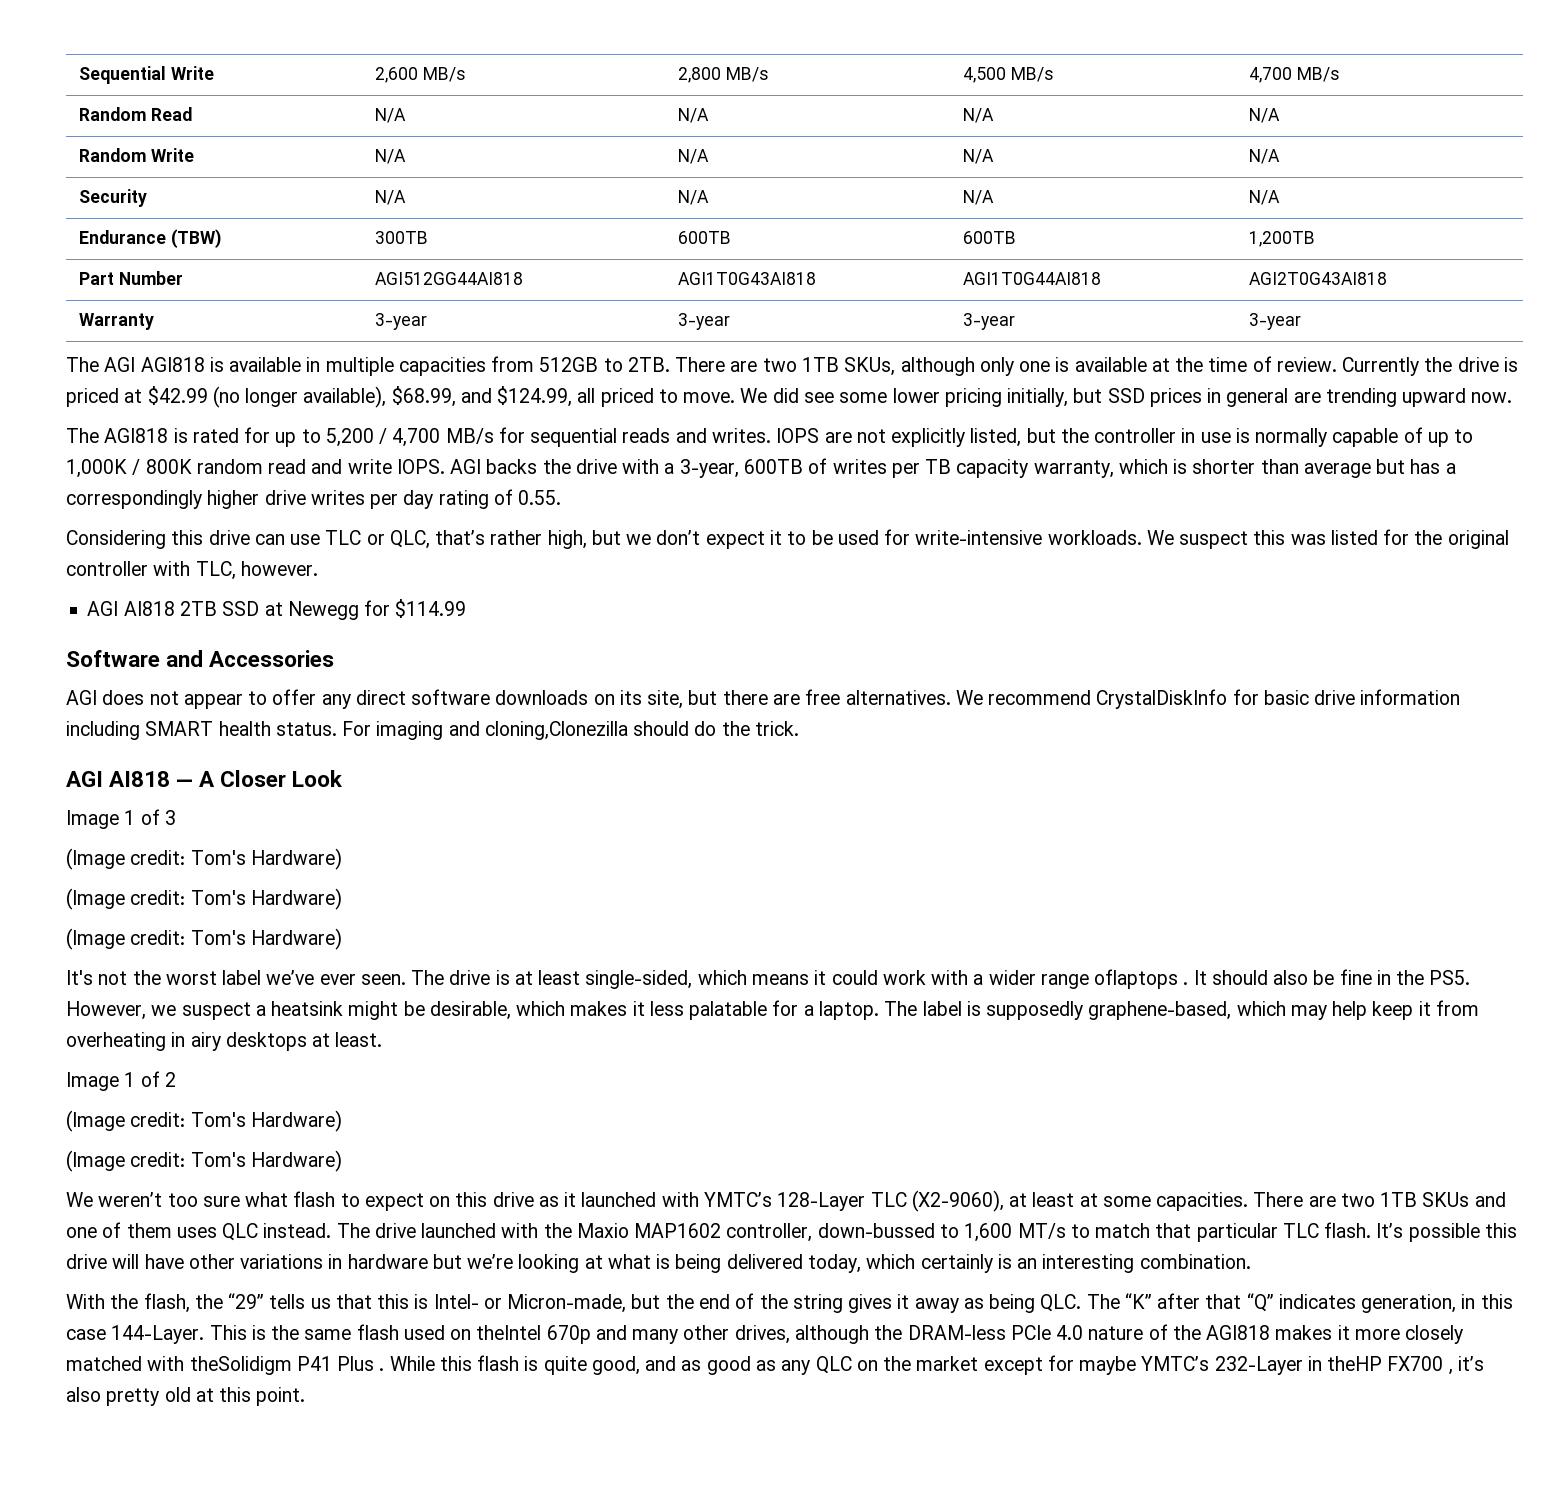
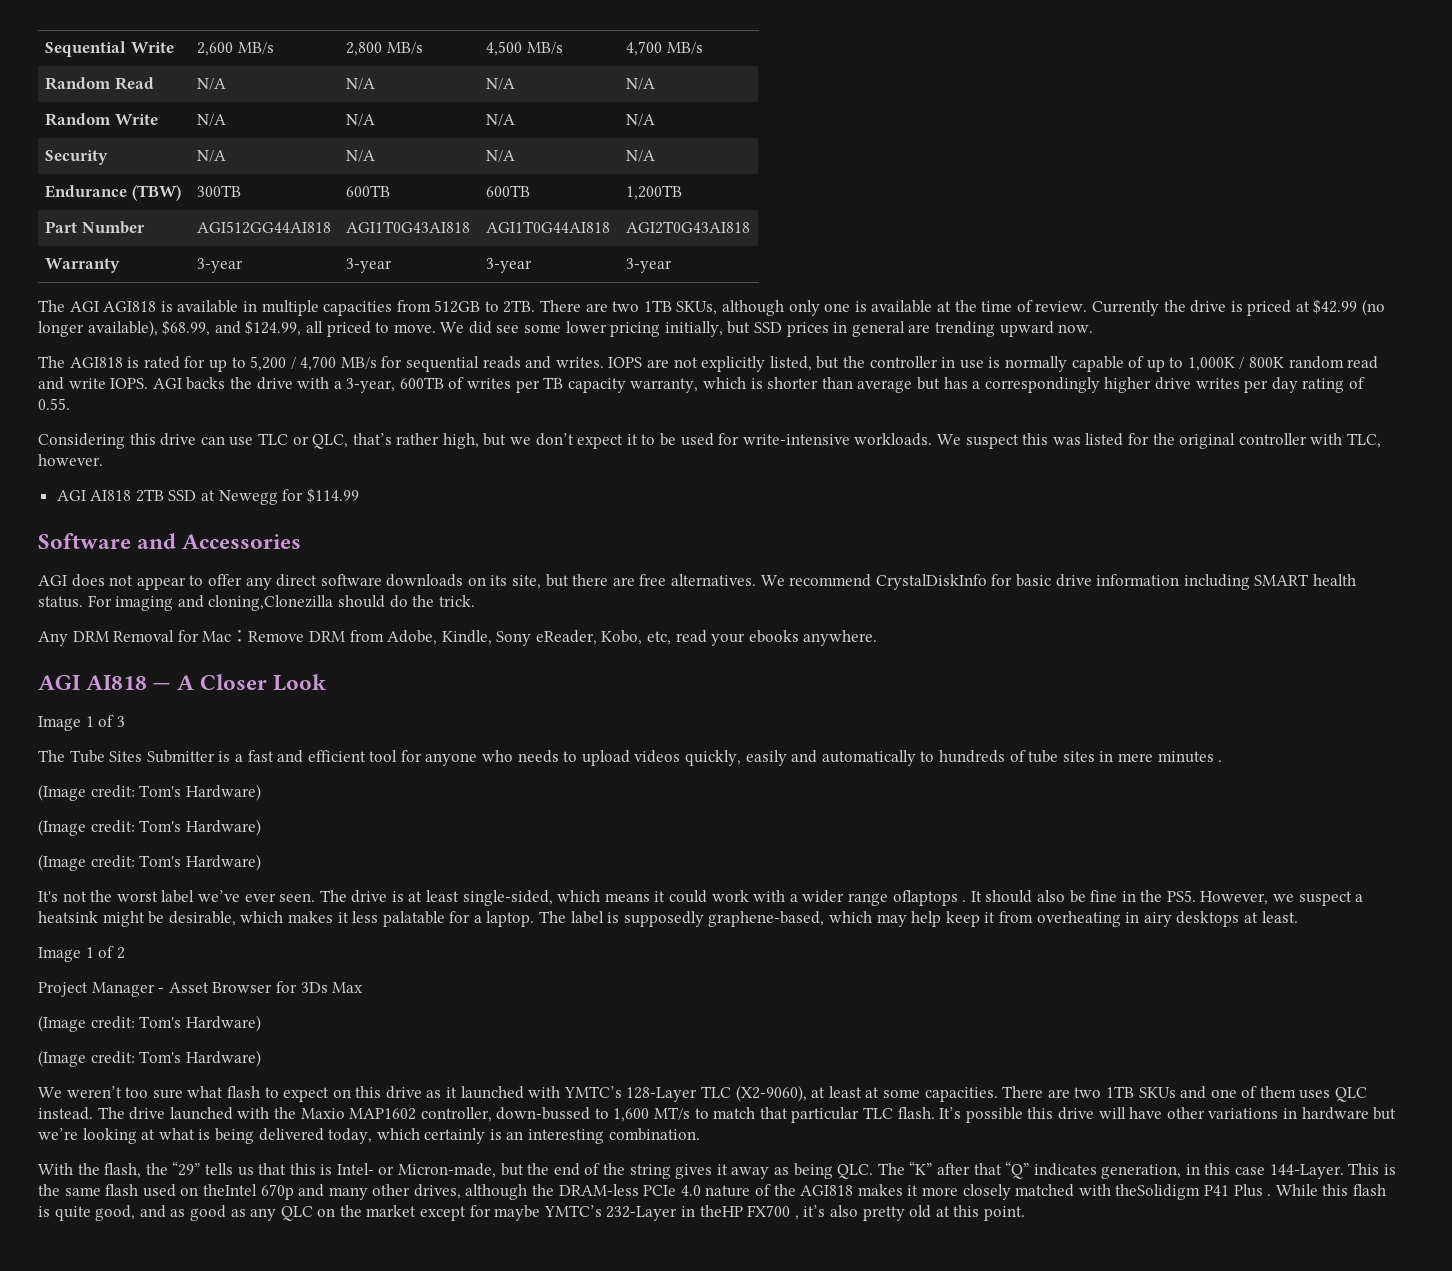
(799, 728) none -> [38,630,878,646] // Any DRM Removal for Mac：Remove DRM from Adobe, Kindle, Sony eReader, Kobo, etc, read your ebooks anywhere.
(176, 817) none -> [38,750,1223,766] // The Tube Sites Submitter is a fast and efficient tool for anyone who needs to upload videos quickly, easily and automatically to hundreds of tube sites in mere minutes .
(176, 1079) none -> [38,981,364,997] // Project Manager - Asset Browser for 3Ds Max

